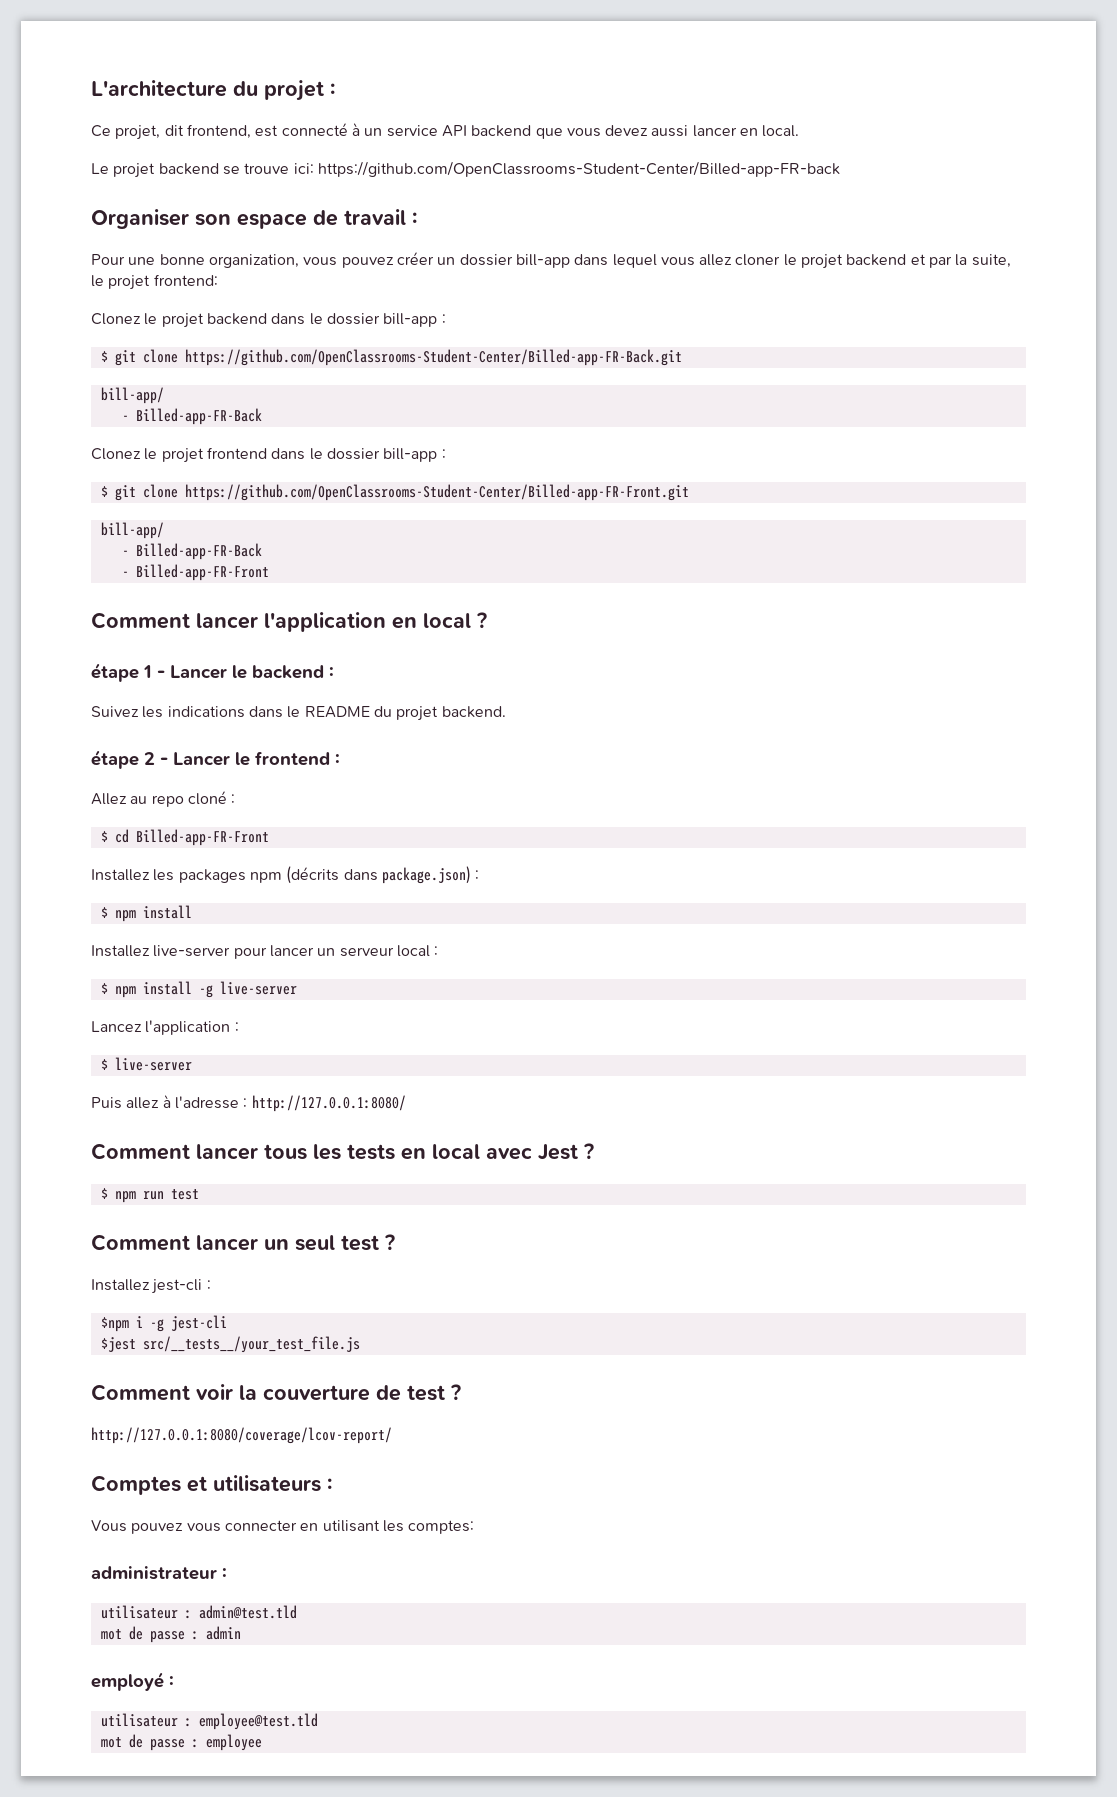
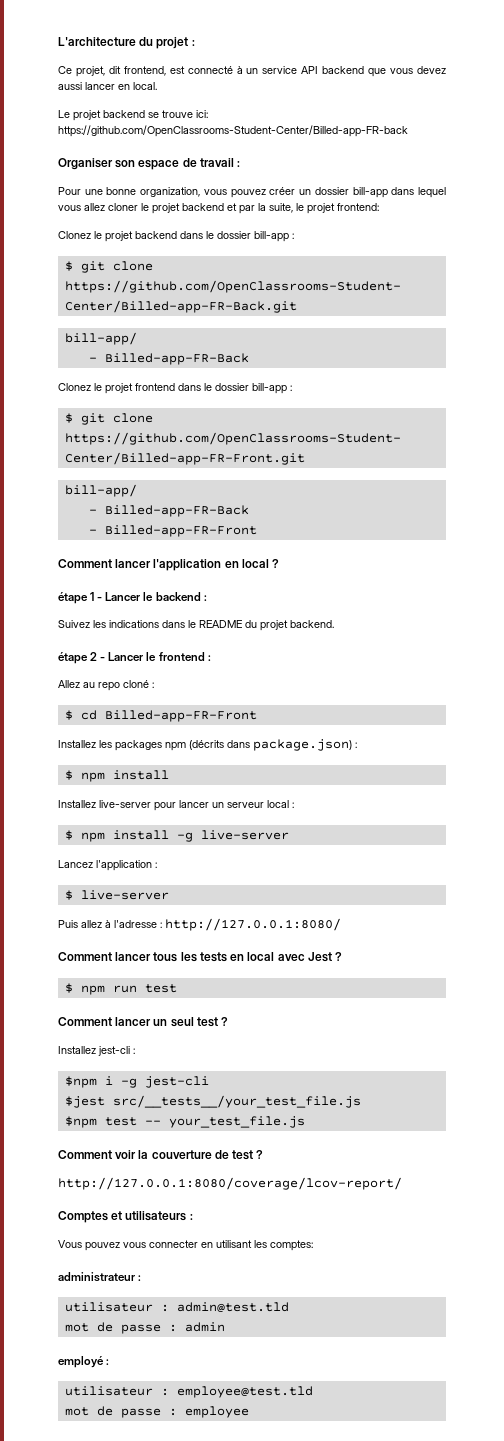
(360, 1344) none -> [64,1116,305,1128] // $npm test -- your_test_file.js

